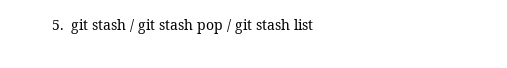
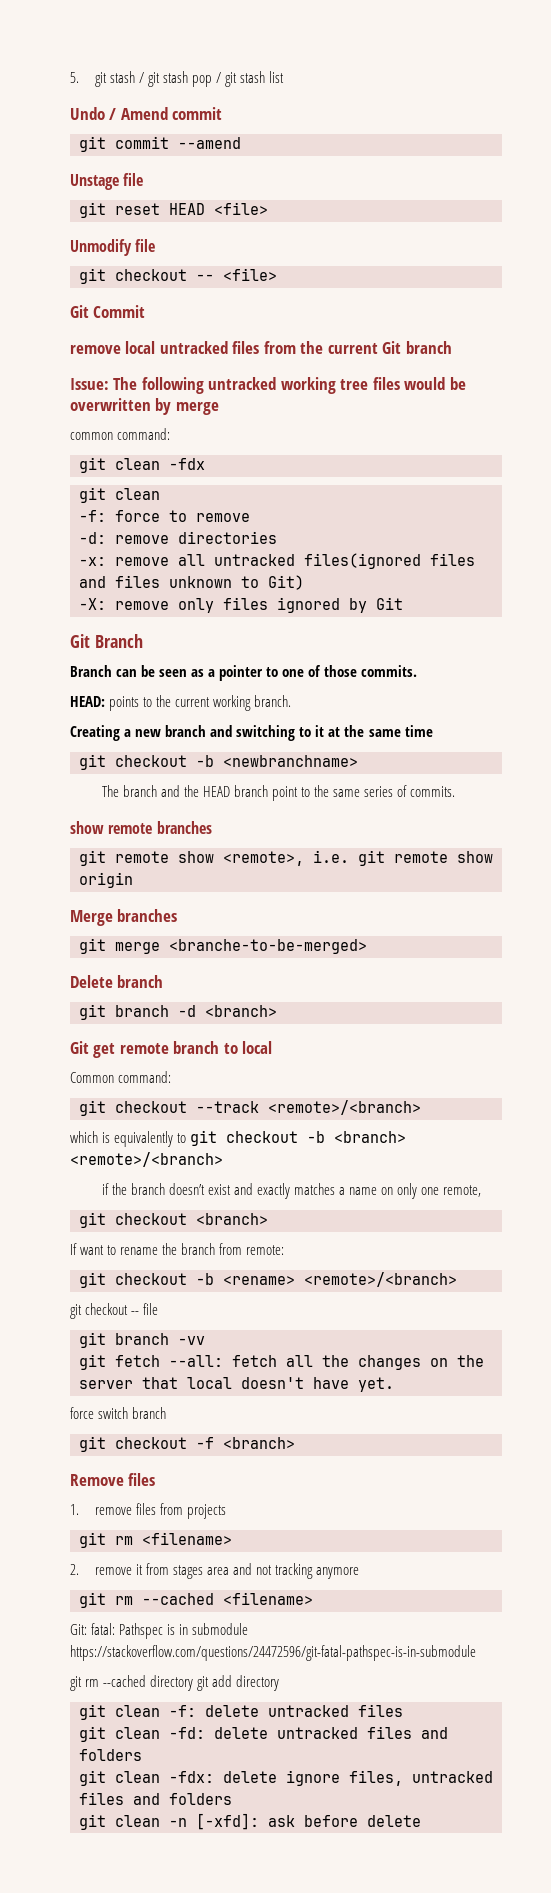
(313, 24) none -> [70,107,223,120] [79,136,241,152] [70,173,144,190] [79,202,268,218] [70,239,156,256] [79,268,277,284] [70,305,146,318] [70,341,452,354] [70,377,466,394] [70,398,219,415] [70,428,171,440] [79,457,205,473] [79,487,160,503] [79,510,250,522] [79,531,277,544] [79,553,475,569] [79,575,304,590] [79,597,403,613] [70,634,143,648] [70,665,417,681] [70,695,292,711] [70,725,433,741] [79,754,358,770] [101,785,456,801] [70,821,212,834] [79,850,493,866] [79,872,133,888] [70,909,178,926] [79,938,367,954] [70,975,164,988] [79,1004,277,1020] [70,1041,273,1058] [70,1071,172,1083] [79,1100,421,1116] [70,1130,407,1147] [70,1152,223,1167] [101,1183,482,1199] [79,1212,268,1228] [70,1243,285,1255] [79,1272,457,1288] [70,1303,159,1319] [79,1332,205,1348] [79,1354,484,1370] [79,1377,394,1392] [70,1407,167,1419] [79,1436,295,1452] [70,1473,156,1486] [70,1503,226,1519] [79,1532,232,1548] [70,1563,359,1579] [79,1592,313,1608] [70,1623,249,1639] [70,1645,476,1661] [70,1675,280,1691] [79,1704,403,1720] [79,1726,448,1742] [79,1749,142,1761] [79,1770,493,1786] [79,1792,232,1805] [79,1813,421,1830] // Undo / Amend commit // git commit --amend // Unstage file // git reset HEAD <file> // Unmodify file // git checkout -- <file> // Git Commit // remove local untracked files from the current Git branch // Issue: The following untracked working tree files would be overwritten by merge // common command: // git clean -fdx // git clean // -f: force to remove // -d: remove directories // -x: remove all untracked files(ignored files and files unknown to Git) // -X: remove only files ignored by Git // Git Branch // Branch can be seen as a pointer to one of those commits. // HEAD: points to the current working branch. // Creating a new branch and switching to it at the same time // git checkout -b <newbranchname> // The branch and the HEAD branch point to the same series of commits. // show remote branches // git remote show <remote>, i.e. git remote show origin // Merge branches // git merge <branche-to-be-merged> // Delete branch // git branch -d <branch> // Git get remote branch to local // Common command: // git checkout --track <remote>/<branch> // which is equivalently to git checkout -b <branch> <remote>/<branch> // if the branch doesn’t exist and exactly matches a name on only one remote, // git checkout <branch> // If want to rename the branch from remote: // git checkout -b <rename> <remote>/<branch> // git checkout -- file // git branch -vv // git fetch --all: fetch all the changes on the server that local doesn't have yet. // force switch branch // git checkout -f <branch> // Remove files // 1. remove files from projects // git rm <filename> // 2. remove it from stages area and not tracking anymore // git rm --cached <filename> // Git: fatal: Pathspec is in submodule https://stackoverflow.com/questions/24472596/git-fatal-pathspec-is-in-submodule // git rm --cached directory git add directory // git clean -f: delete untracked files // git clean -fd: delete untracked files and folders // git clean -fdx: delete ignore files, untracked files and folders // git clean -n [-xfd]: ask before delete

